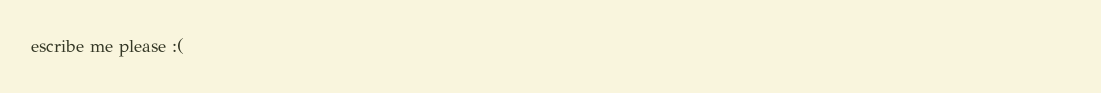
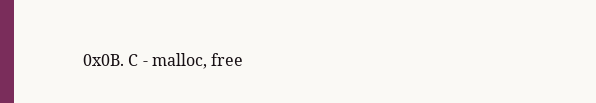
[31,38,184,57] escribe me please :( -> [83,53,244,69] 0x0B. C - malloc, free

